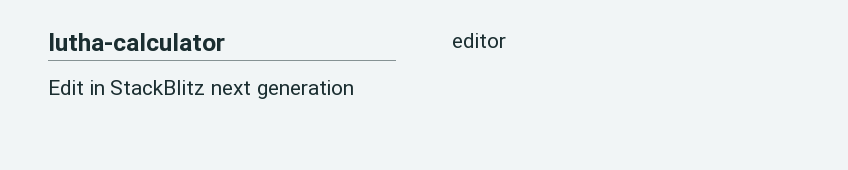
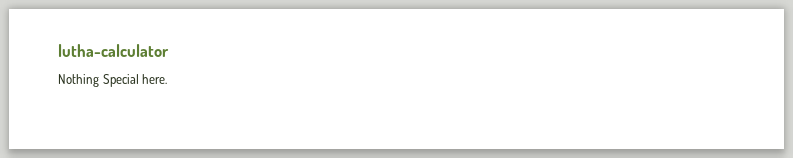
[48,80,354,99] [452,33,506,48] Edit in StackBlitz next generation editor -> [58,74,168,87] Nothing Special here.

